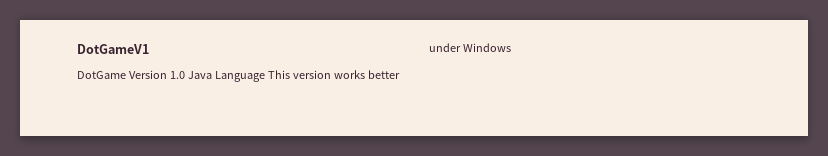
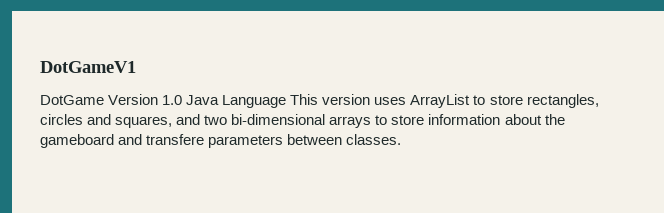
[333,70,400,79] [429,43,511,52] works better under Windows -> [374,94,599,108] [40,114,565,128] [40,134,402,148] uses ArrayList to store rectangles, circles and squares, and two bi-dimensional arrays to store information about the gameboard and transfere parameters between classes.

